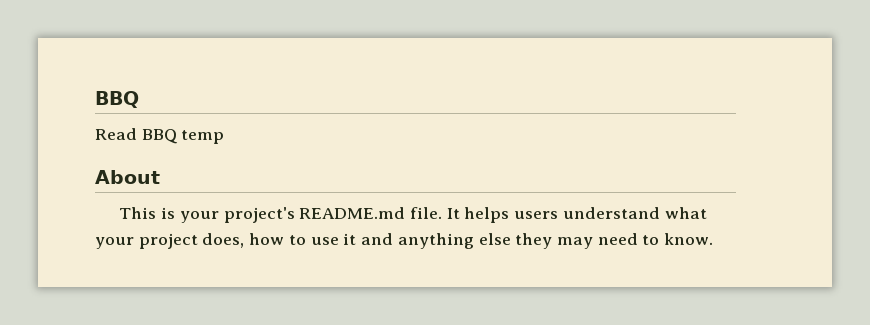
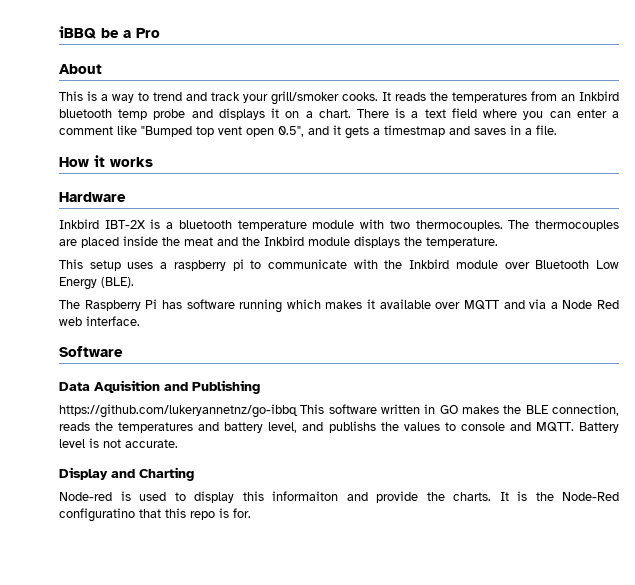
[95,91,139,108] [95,128,225,144] BBQ // Read BBQ temp -> [59,26,160,39] iBBQ be a Pro
[179,207,707,223] [95,233,714,249] your project's README.md file. It helps users understand what your project does, how to use it and anything else they may need to know. -> [101,91,619,105] [59,108,619,120] [59,125,557,139] [59,155,153,167] [59,192,126,202] [59,219,620,231] [59,236,498,248] [59,259,619,271] [59,277,134,290] [59,299,619,313] [59,316,140,326] [59,346,123,357] [59,380,260,394] [59,404,619,418] [59,421,619,433] [59,438,178,448] [59,467,194,481] [59,491,619,503] [59,508,251,522] a way to trend and track your grill/smoker cooks. It reads the temperatures from an Inkbird bluetooth temp probe and displays it on a chart. There is a text field where you can enter a comment like "Bumped top vent open 0.5", and it gets a timestmap and saves in a file. // How it works // Hardware // Inkbird IBT-2X is a bluetooth temperature module with two thermocouples. The thermocouples are placed inside the meat and the Inkbird module displays the temperature. // This setup uses a raspberry pi to communicate with the Inkbird module over Bluetooth Low Energy (BLE). // The Raspberry Pi has software running which makes it available over MQTT and via a Node Red web interface. // Software // Data Aquisition and Publishing // https://github.com/lukeryannetnz/go-ibbq This software written in GO makes the BLE connection, reads the temperatures and battery level, and publishs the values to console and MQTT. Battery level is not accurate. // Display and Charting // Node-red is used to display this informaiton and provide the charts. It is the Node-Red configuratino that this repo is for.

